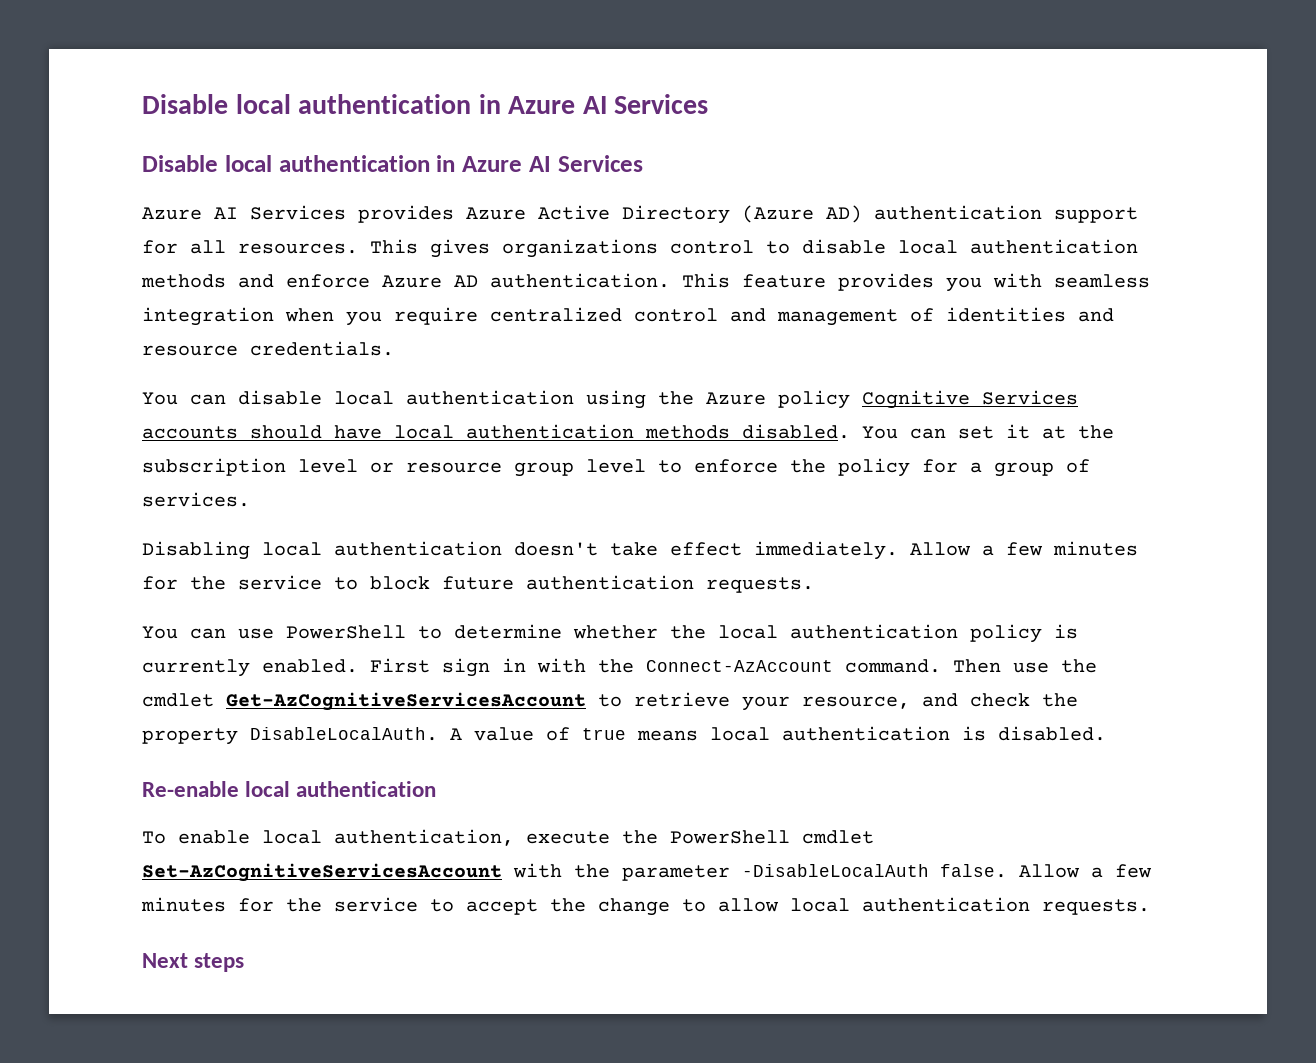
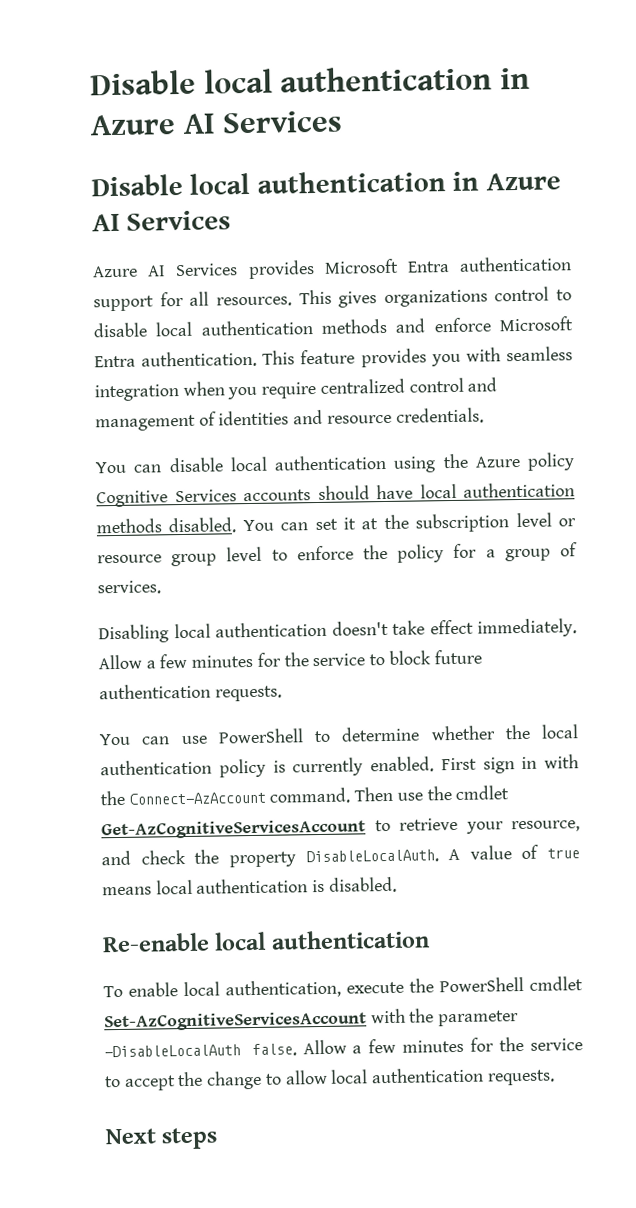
[466,205,862,224] Azure Active Directory (Azure AD) -> [323,258,450,274] Microsoft Entra
[382,275,478,288] Azure AD -> [498,316,573,332] [94,355,136,368] Microsoft Entra

